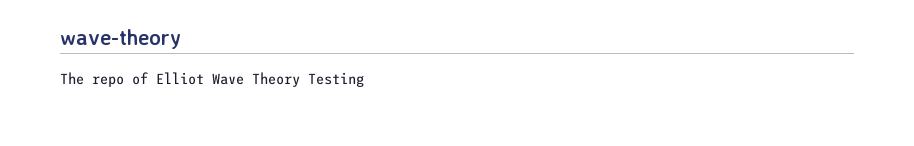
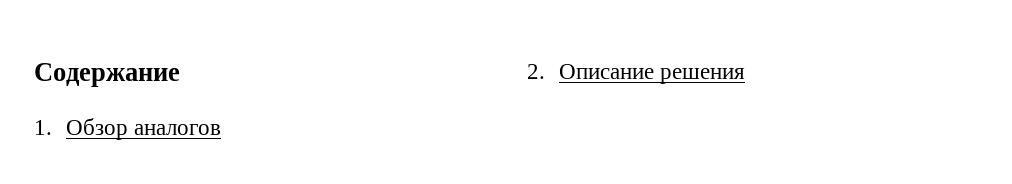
[60,29,181,49] [60,72,364,87] wave-theory // The repo of Elliot Wave Theory Testing -> [34,63,180,87] [34,118,222,140] [527,64,746,84] Содержание // 1. Обзор аналогов // 2. Описание решения

